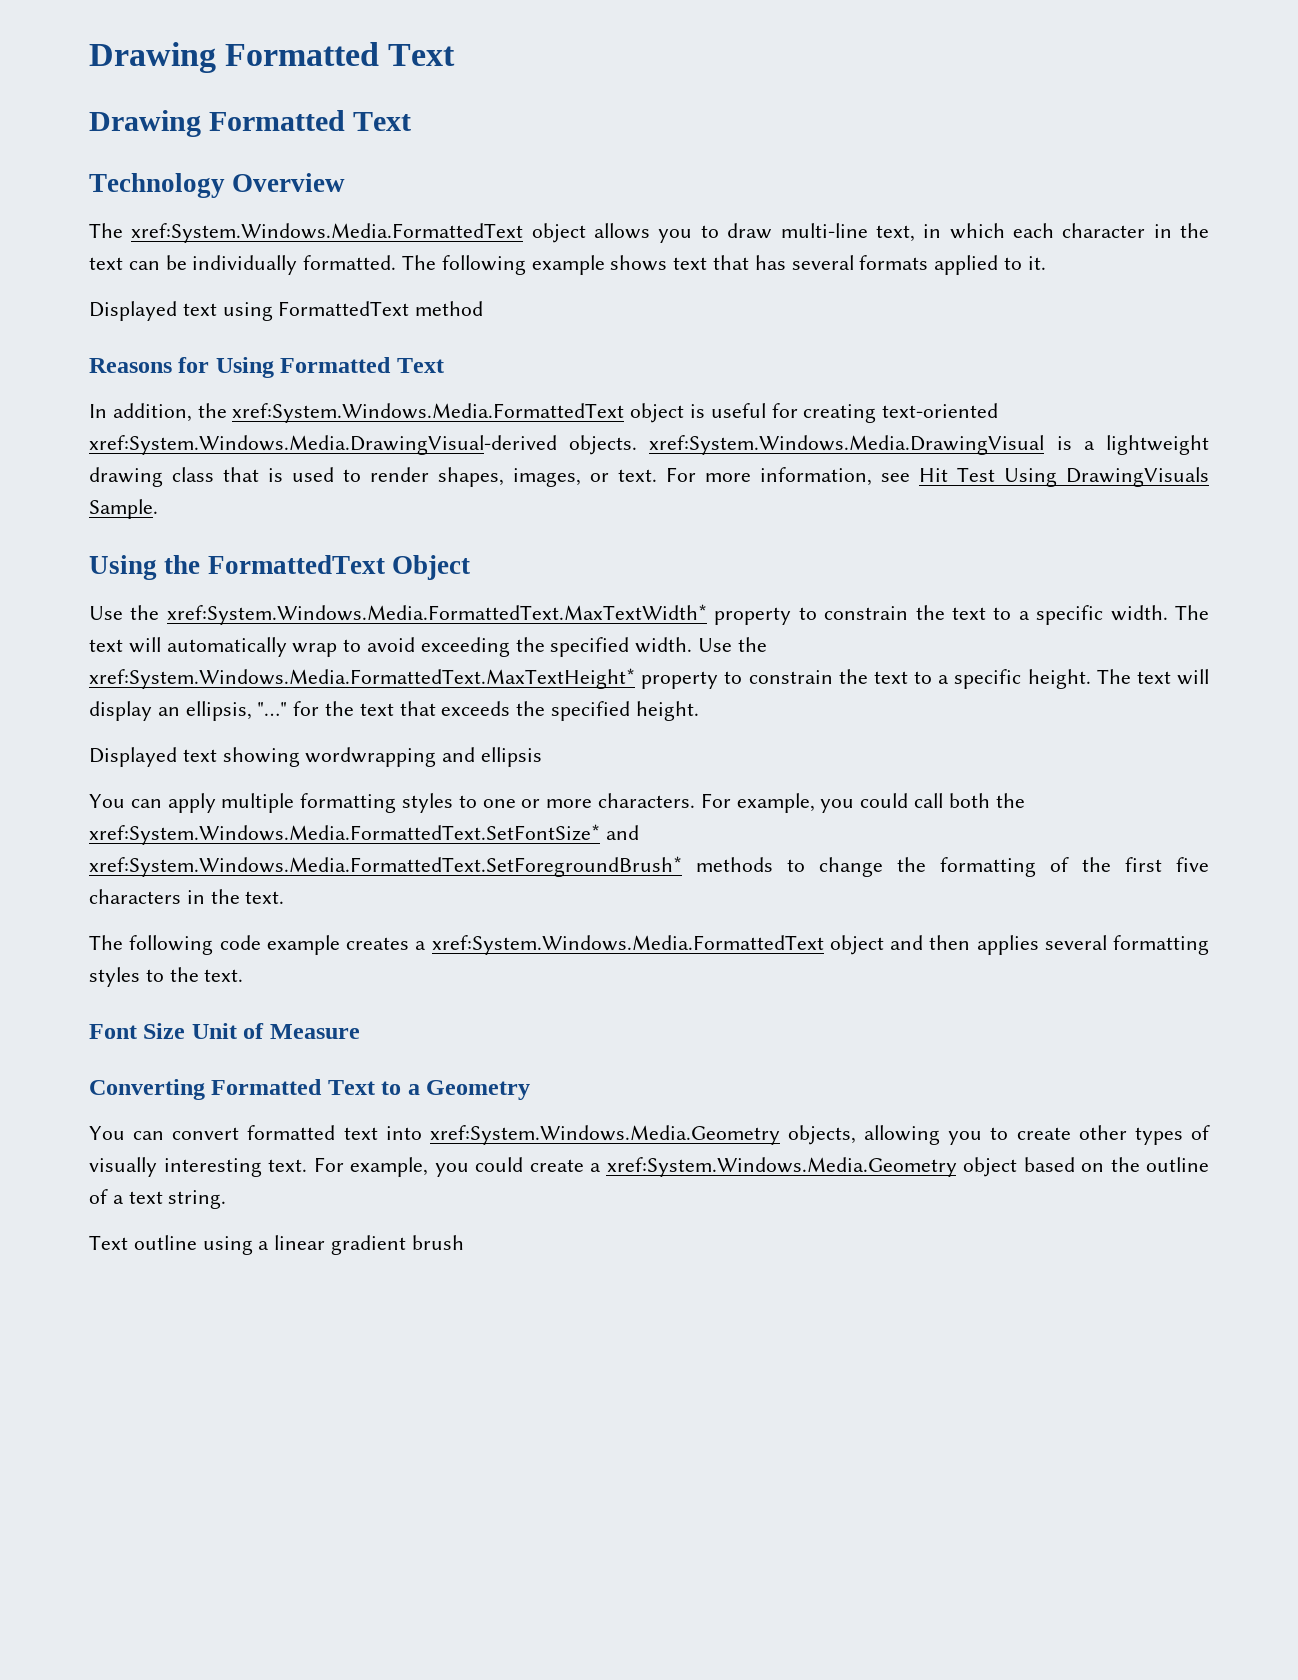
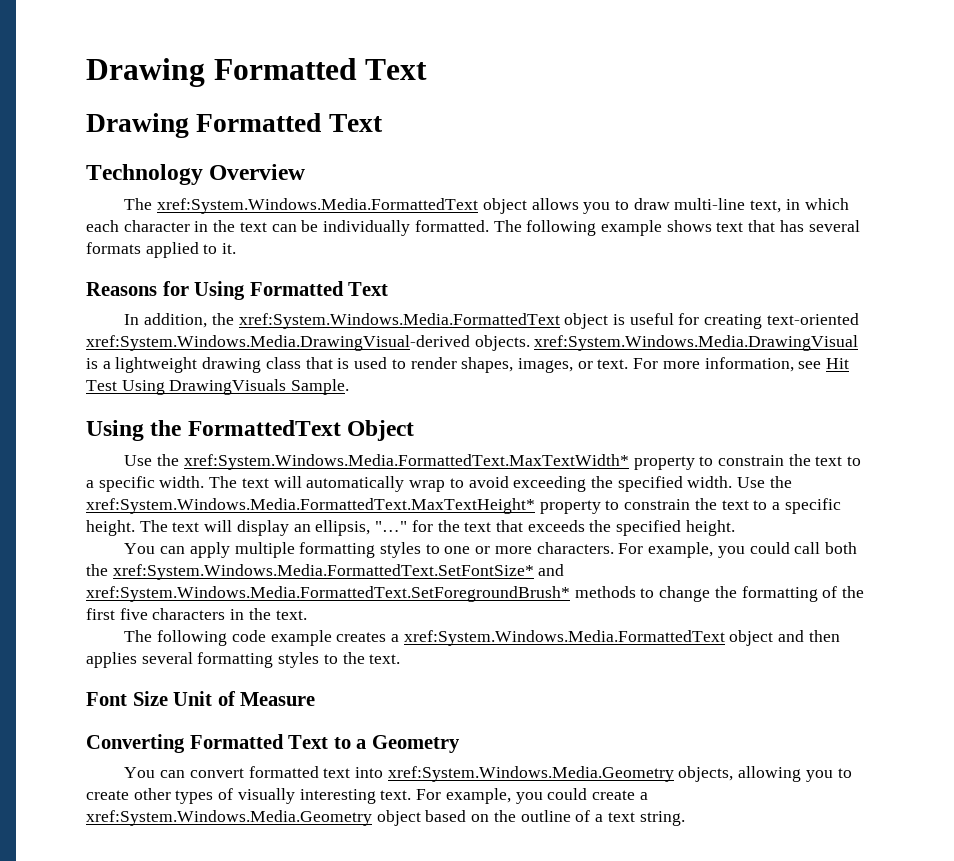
[89,301,484,321] // Displayed text using FormattedText method -> (237, 248) none
[89,747,543,767] // Displayed text showing wordwrapping and ellipsis -> (735, 528) none
[89,1235,464,1255] // Text outline using a linear gradient brush -> (685, 818) none

